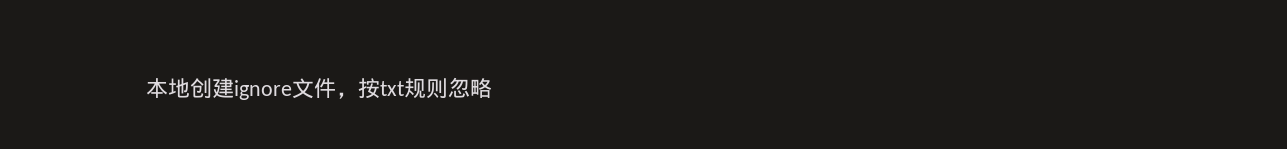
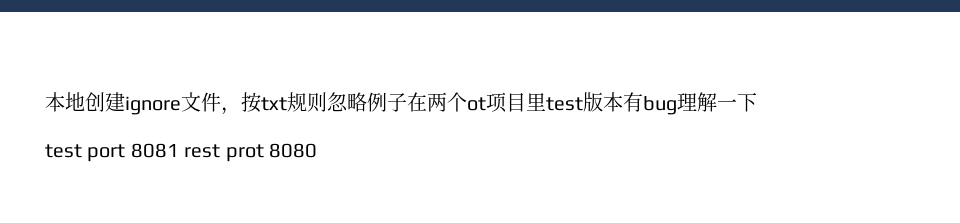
(492, 88) none -> [367,92,757,115] [45,143,317,162] 例子在两个ot项目里test版本有bug理解一下 // test port 8081 rest prot 8080

